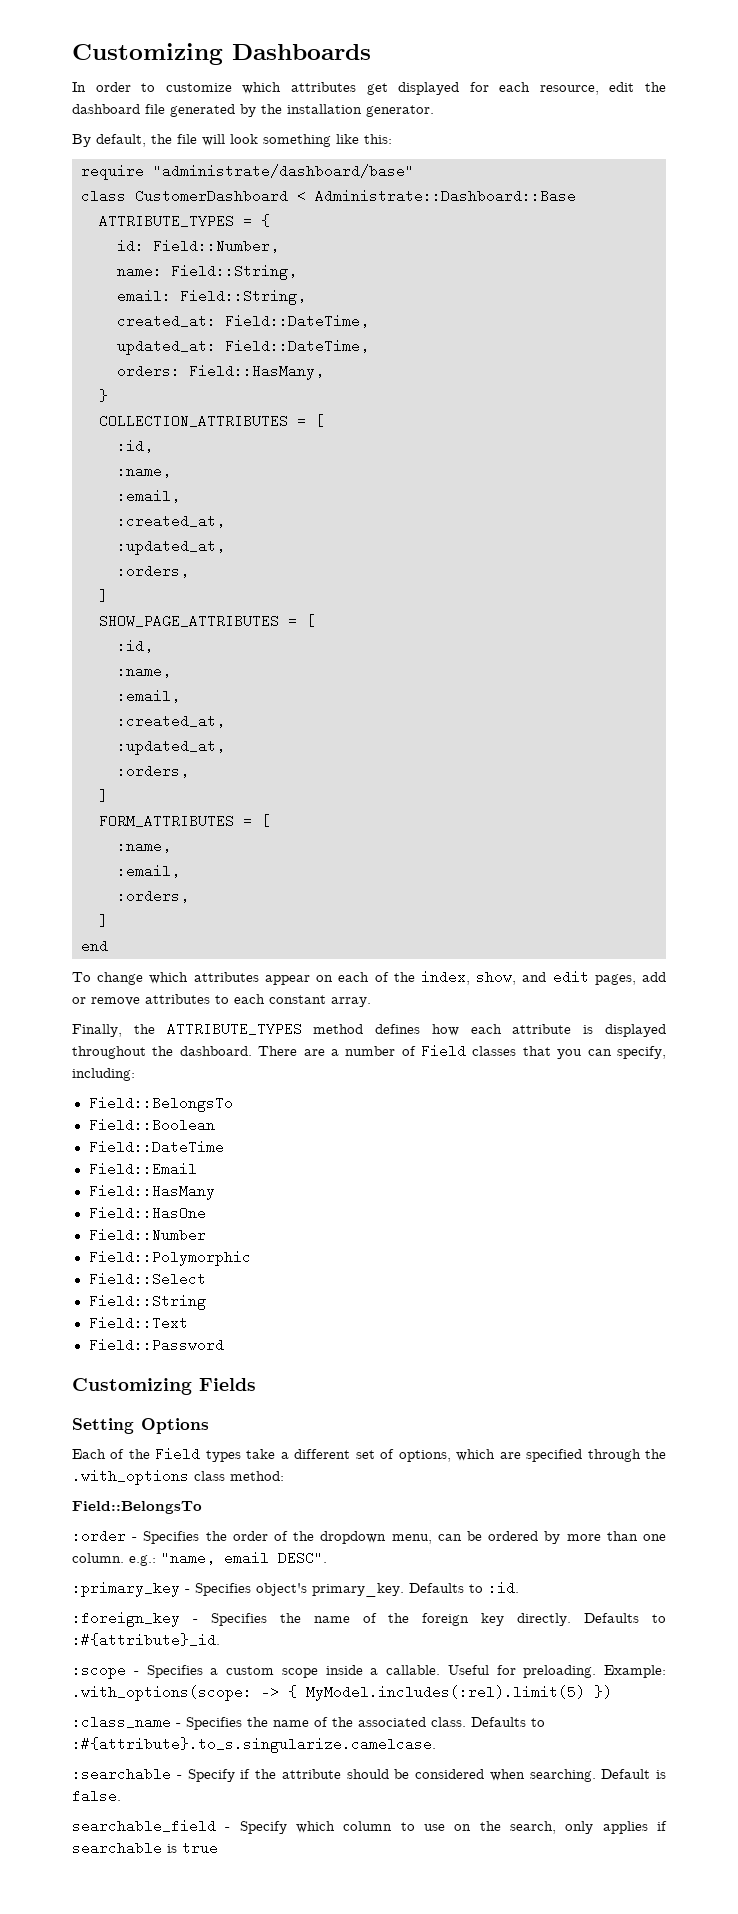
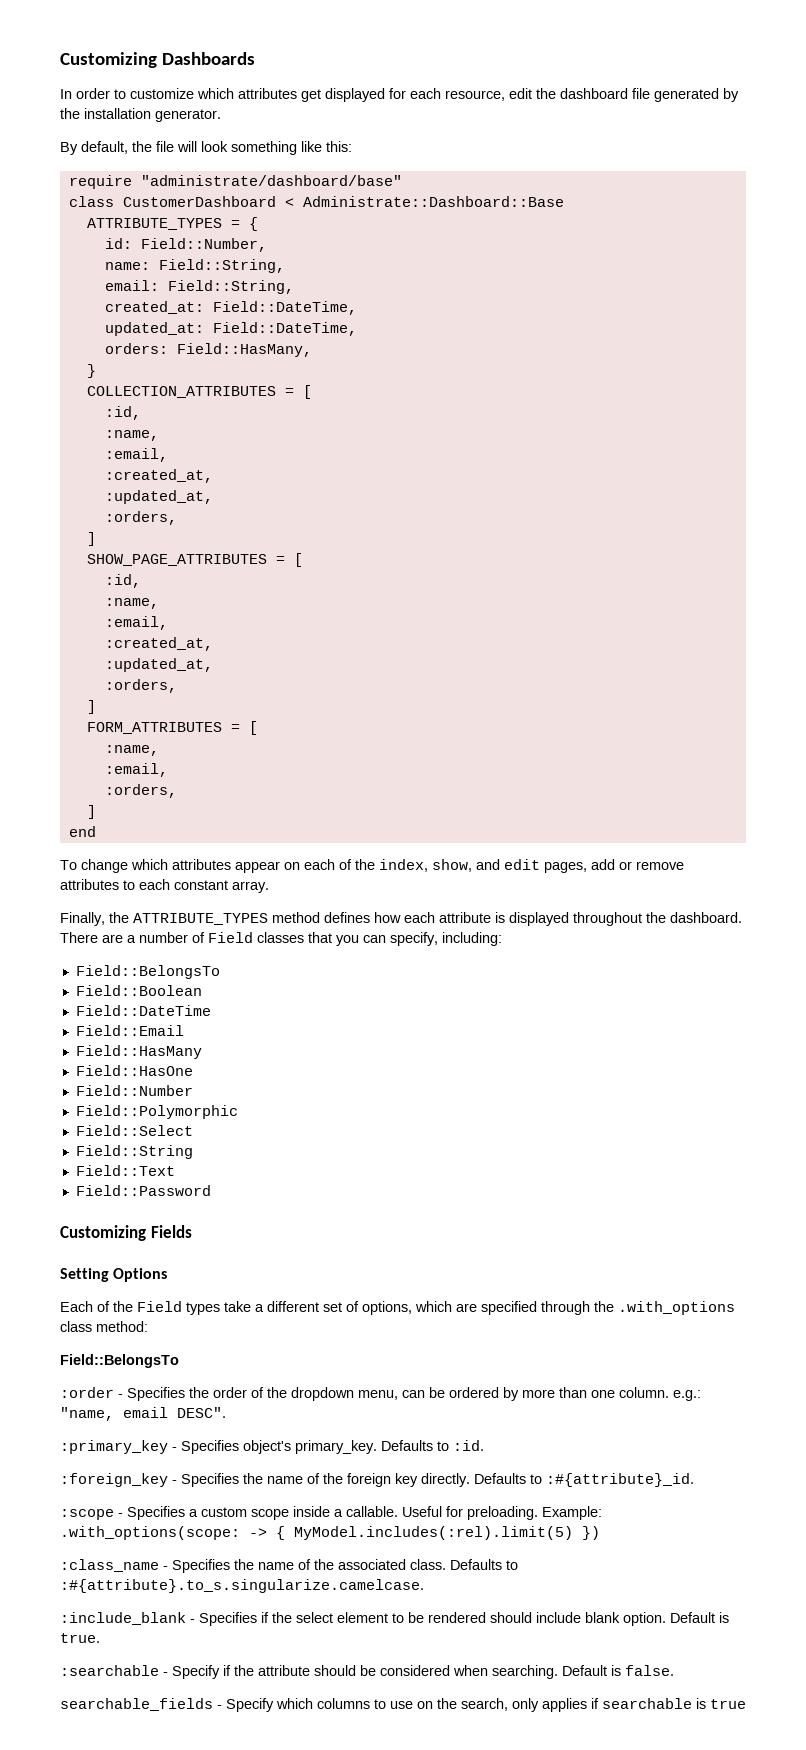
(436, 1745) none -> [60,1612,729,1626] [60,1633,100,1643] // :include_blank - Specifies if the select element to be rendered should include blank option. Default is true.
[72,1819,216,1833] searchable_field -> [60,1698,213,1711] searchable_fields
[343,1821,393,1831] column -> [317,1698,370,1709] columns

